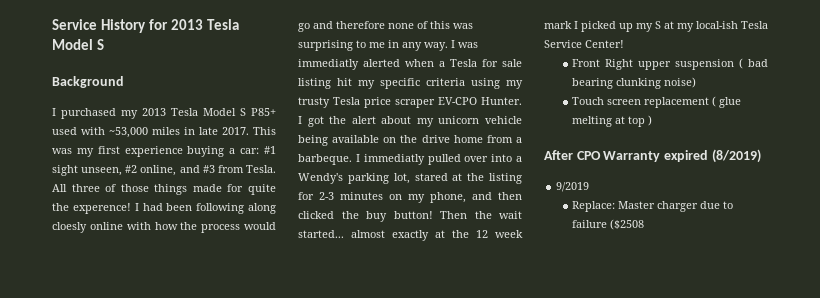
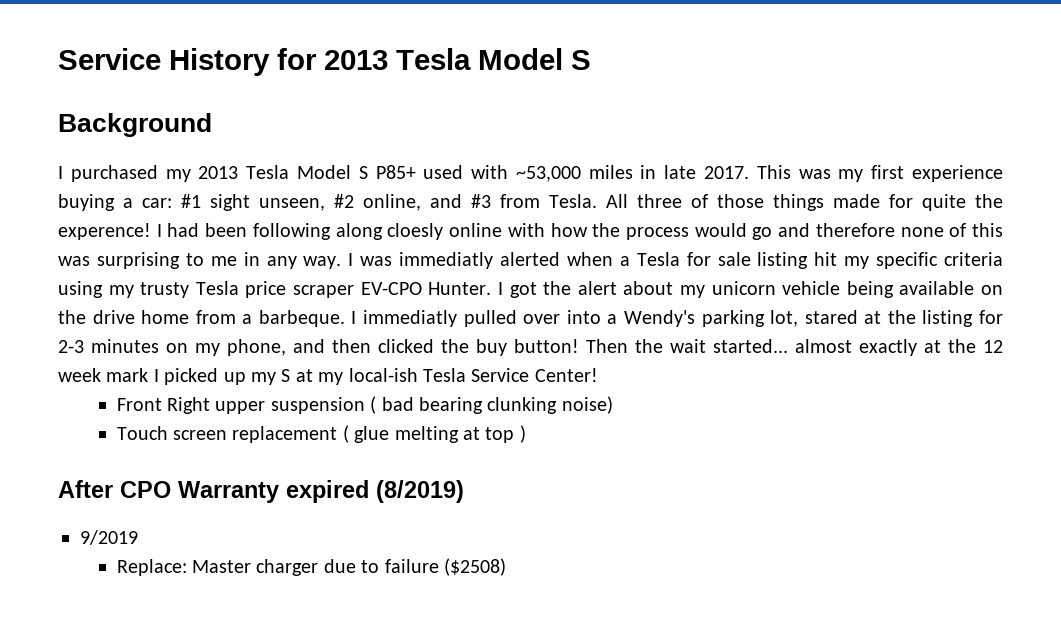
[610,219,645,230] ($2508 -> [444,558,507,576] ($2508)

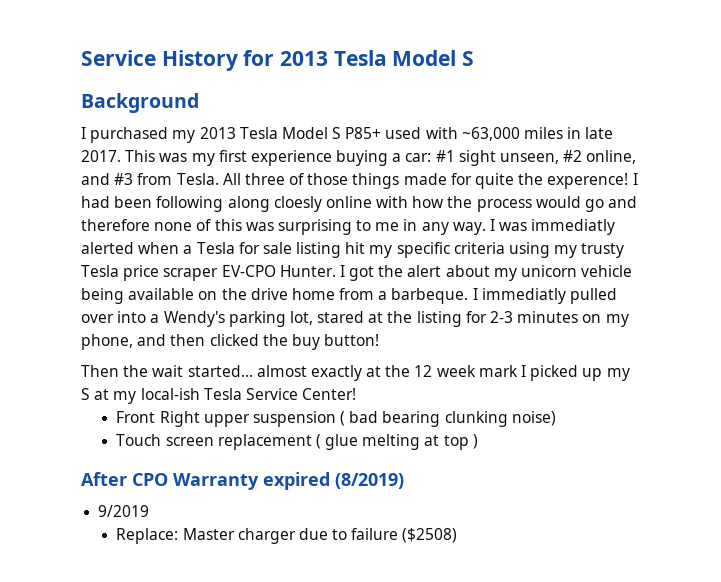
[515,166,581,182] ~53,000 -> [461,127,520,141] ~63,000
(579, 346) none -> (380, 340) //

